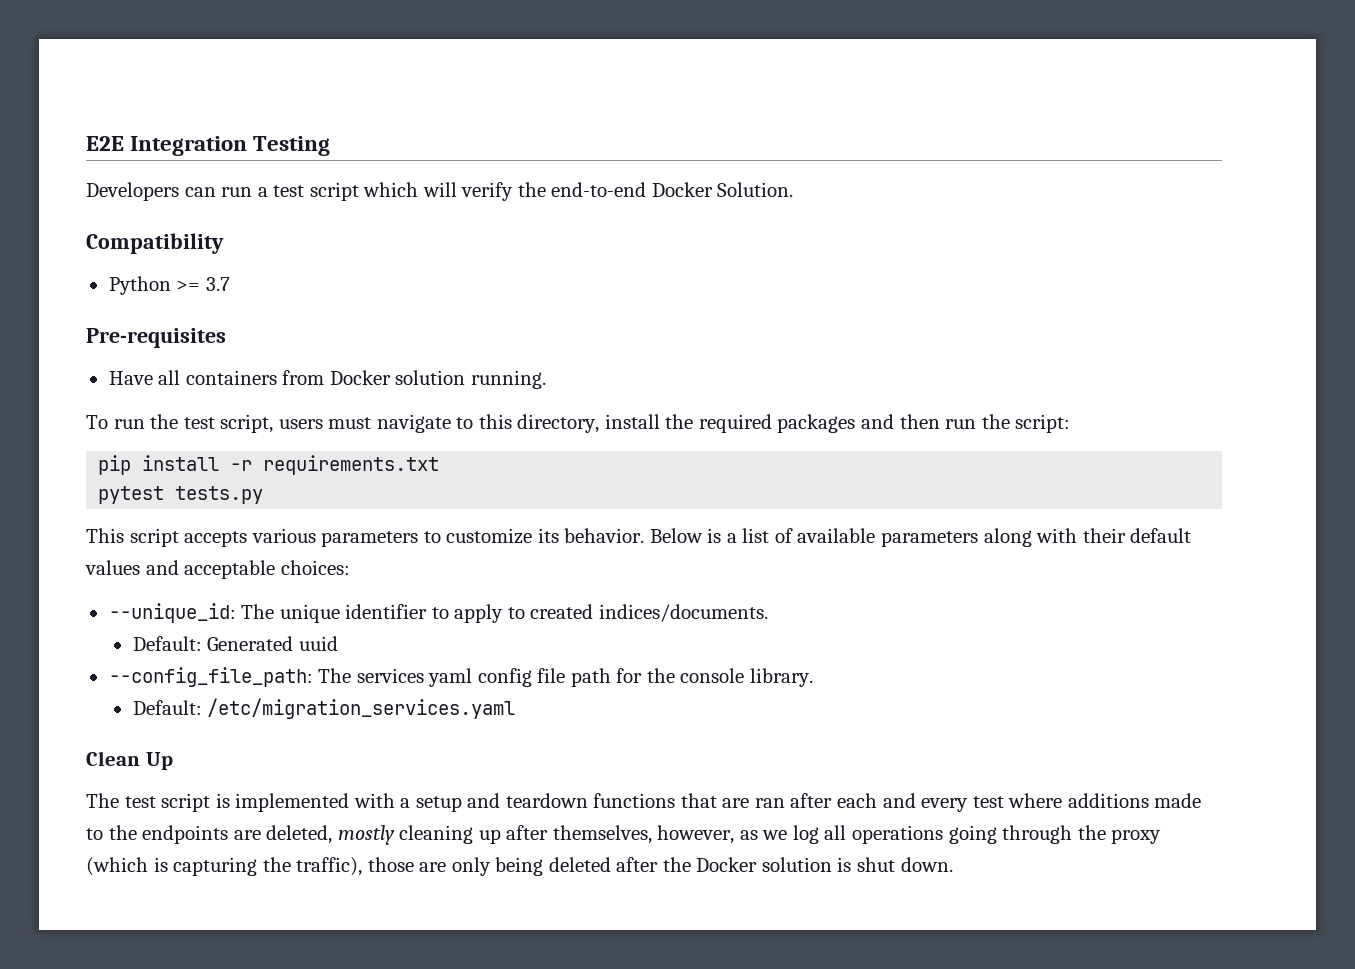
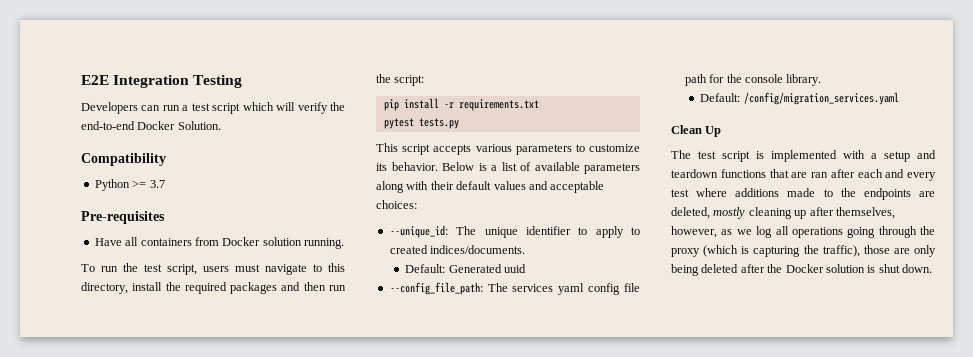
[207,698,516,719] /etc/migration_services.yaml -> [743,92,899,105] /config/migration_services.yaml

